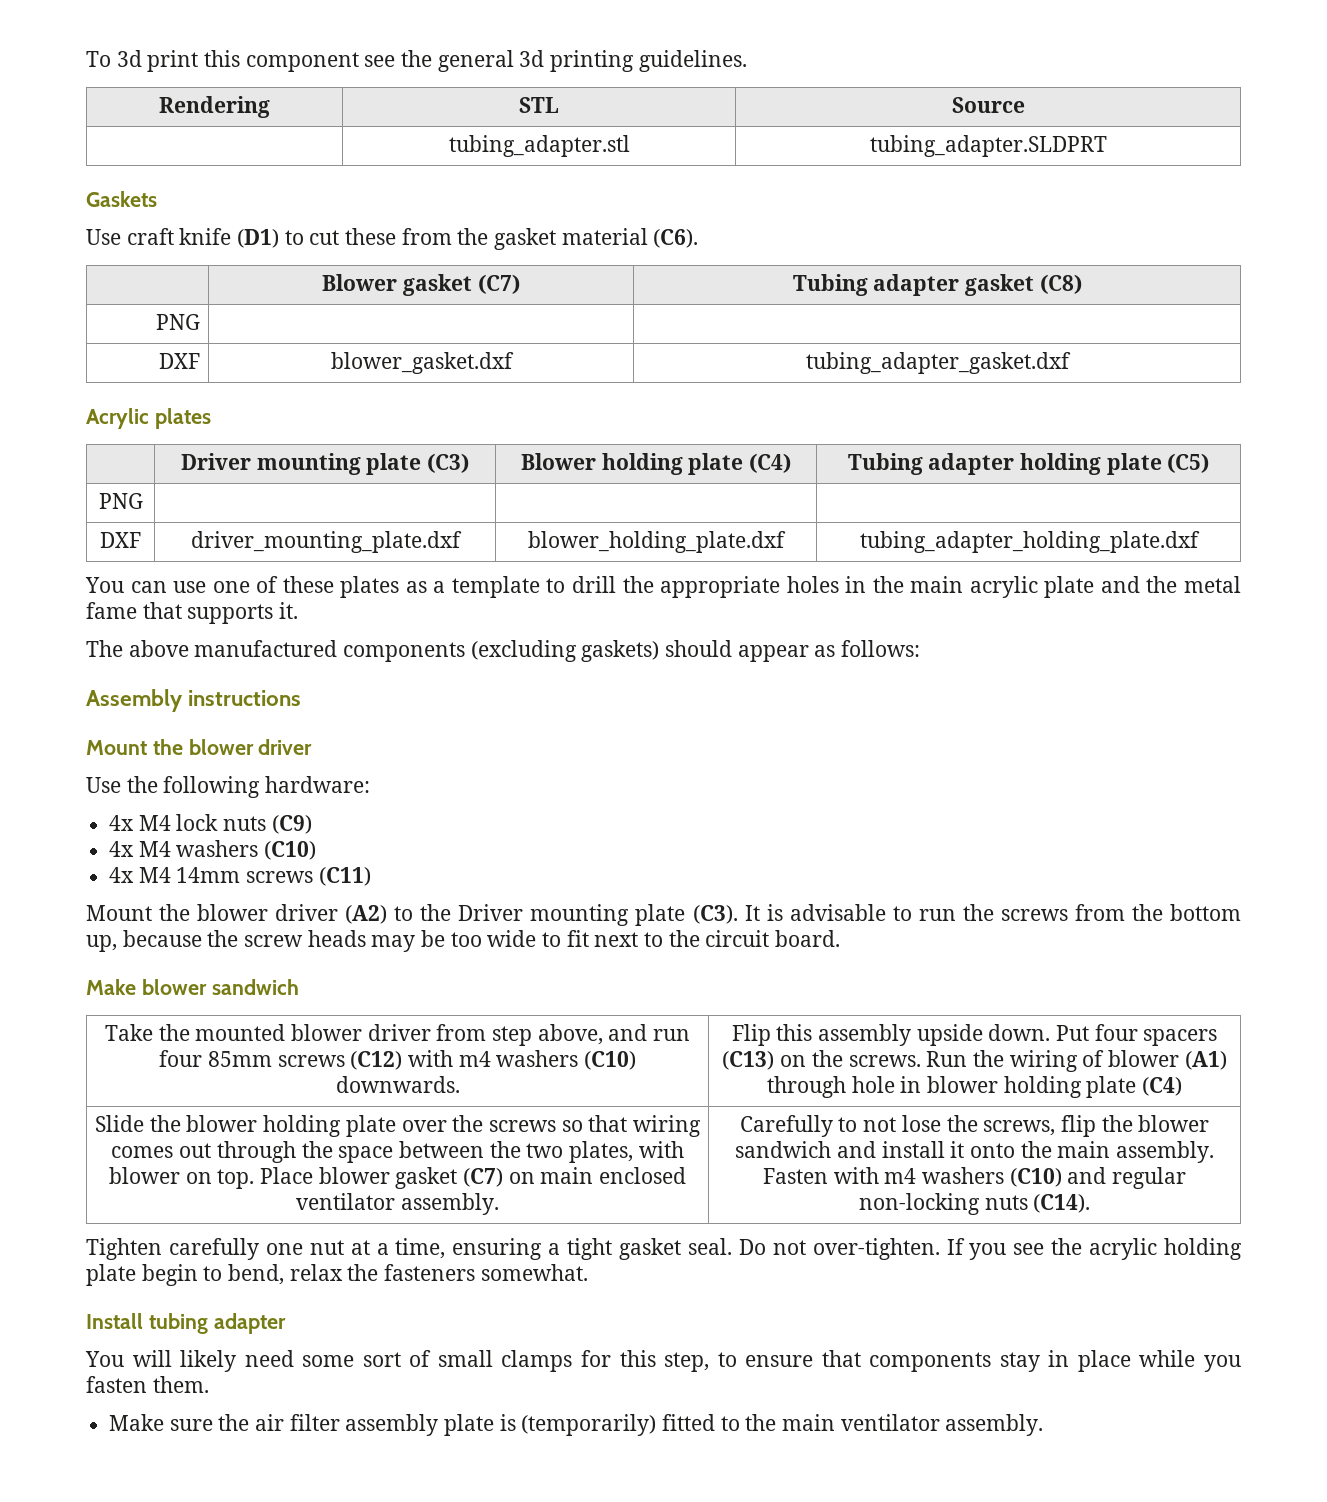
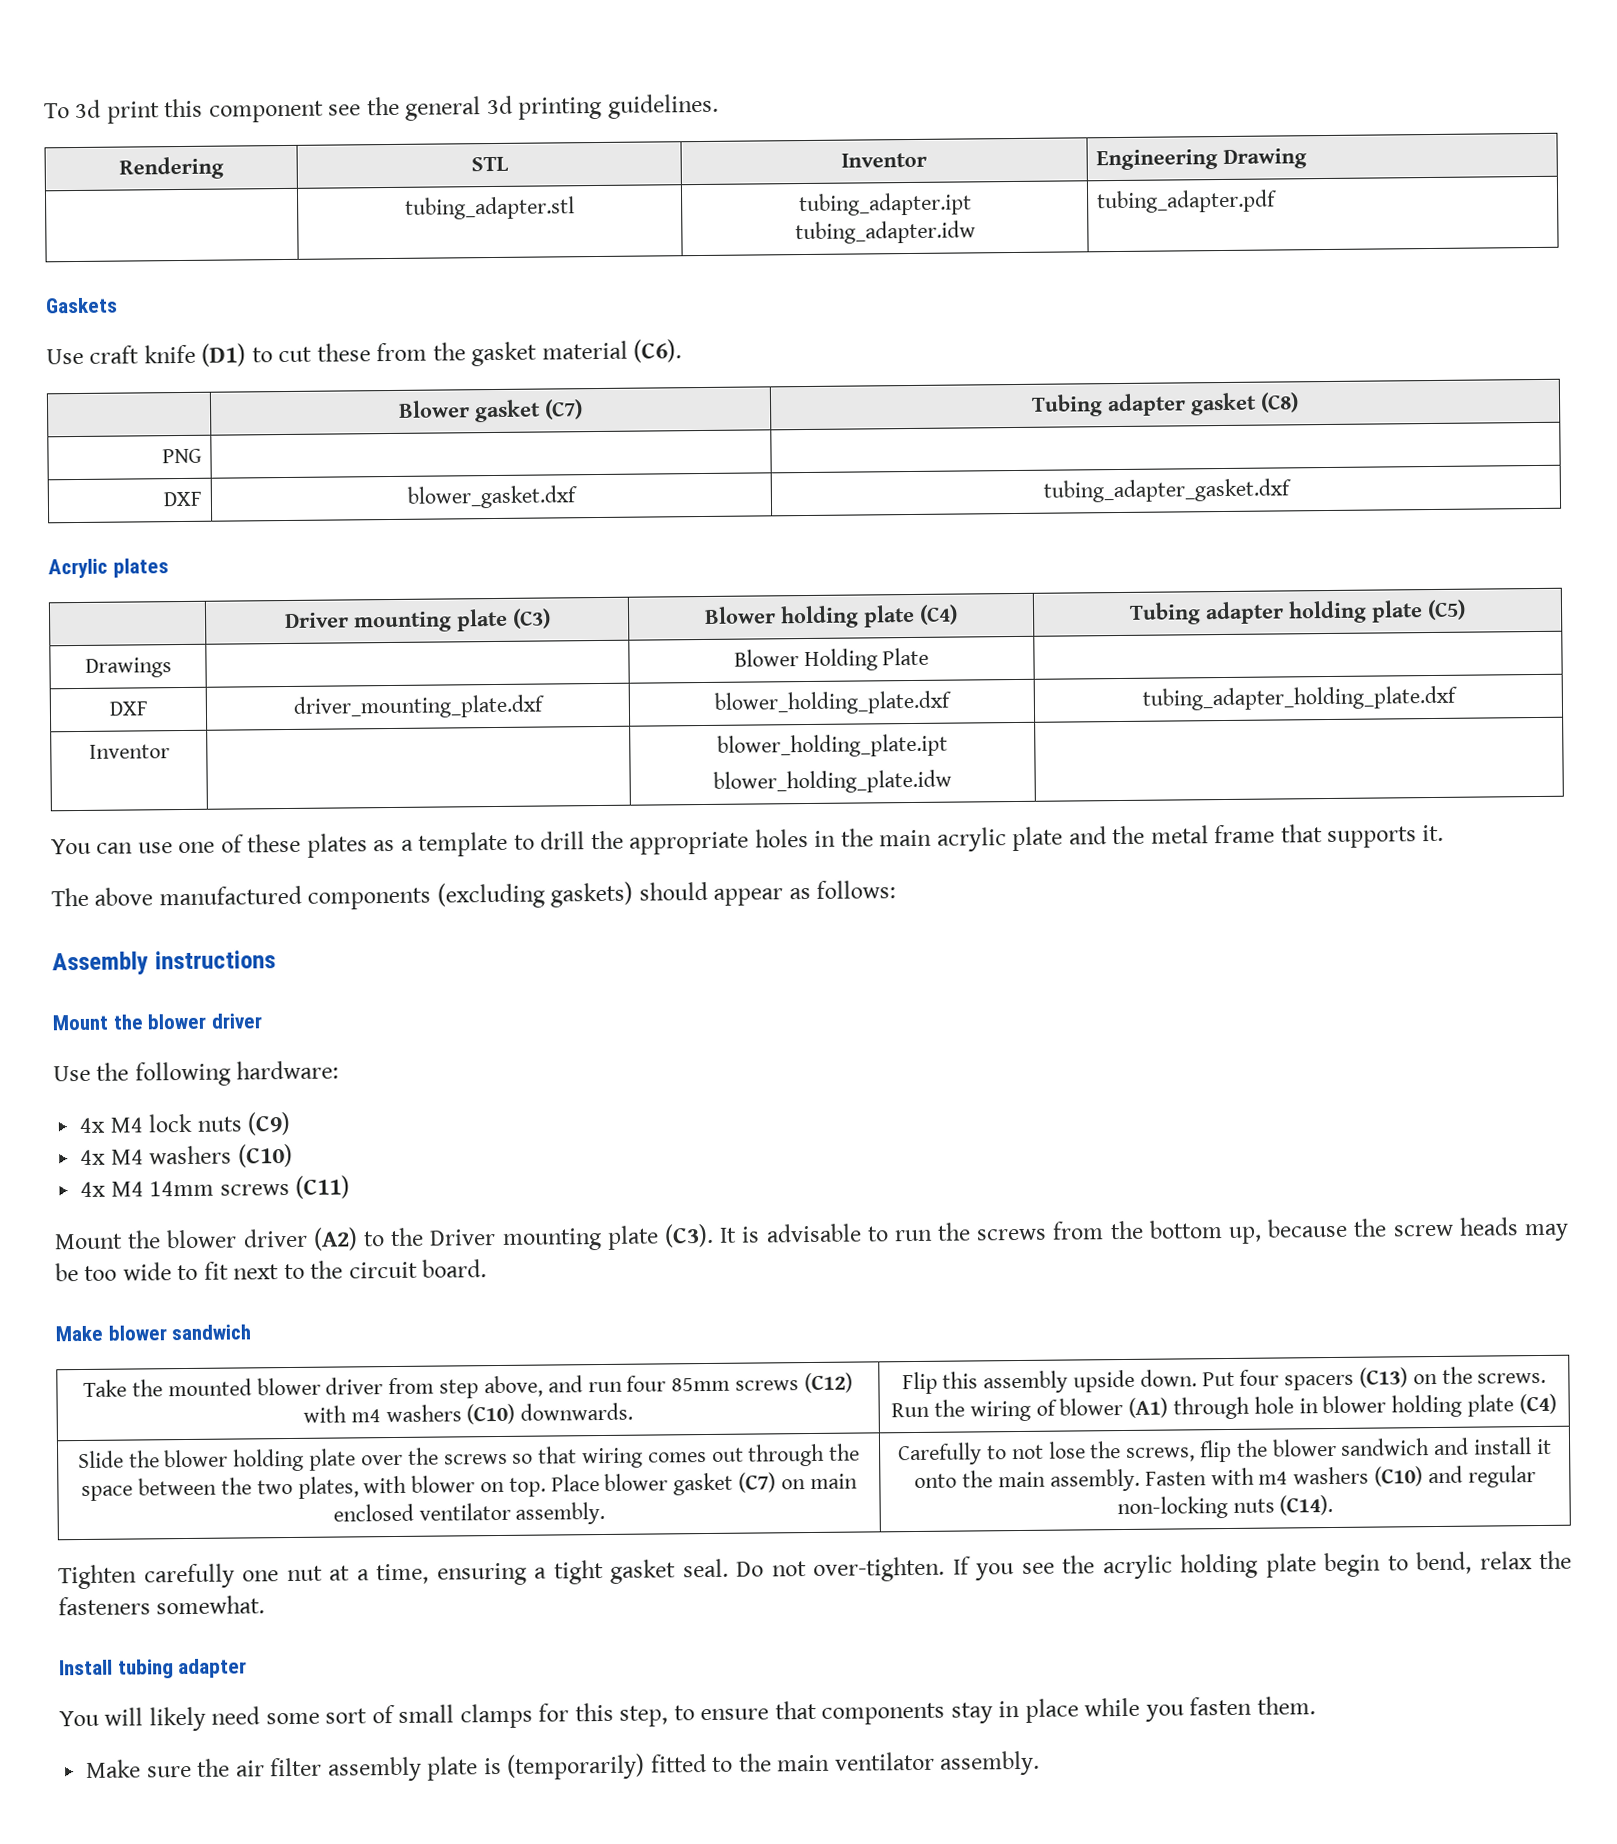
[951,97,1025,113] [448,135,630,157] [869,135,1107,157] Source // | tubing_adapter.stl | tubing_adapter.SLDPRT -> [841,152,927,168] [1096,148,1308,171] [405,196,575,220] [798,192,972,217] [794,220,976,245] [1096,189,1279,214] Inventor | Engineering Drawing // | tubing_adapter.stl | tubing_adapter.ipt // tubing_adapter.idw | tubing_adapter.pdf
[98,493,143,509] PNG | | -> [84,657,172,678] [733,647,930,672] Drawings | | Blower Holding Plate
(1200, 542) none -> [88,744,170,759] [717,733,948,758] [713,769,952,794] // Inventor | | blower_holding_plate.ipt // blower_holding_plate.idw |
[86,602,137,619] fame -> [1214,824,1276,844] frame

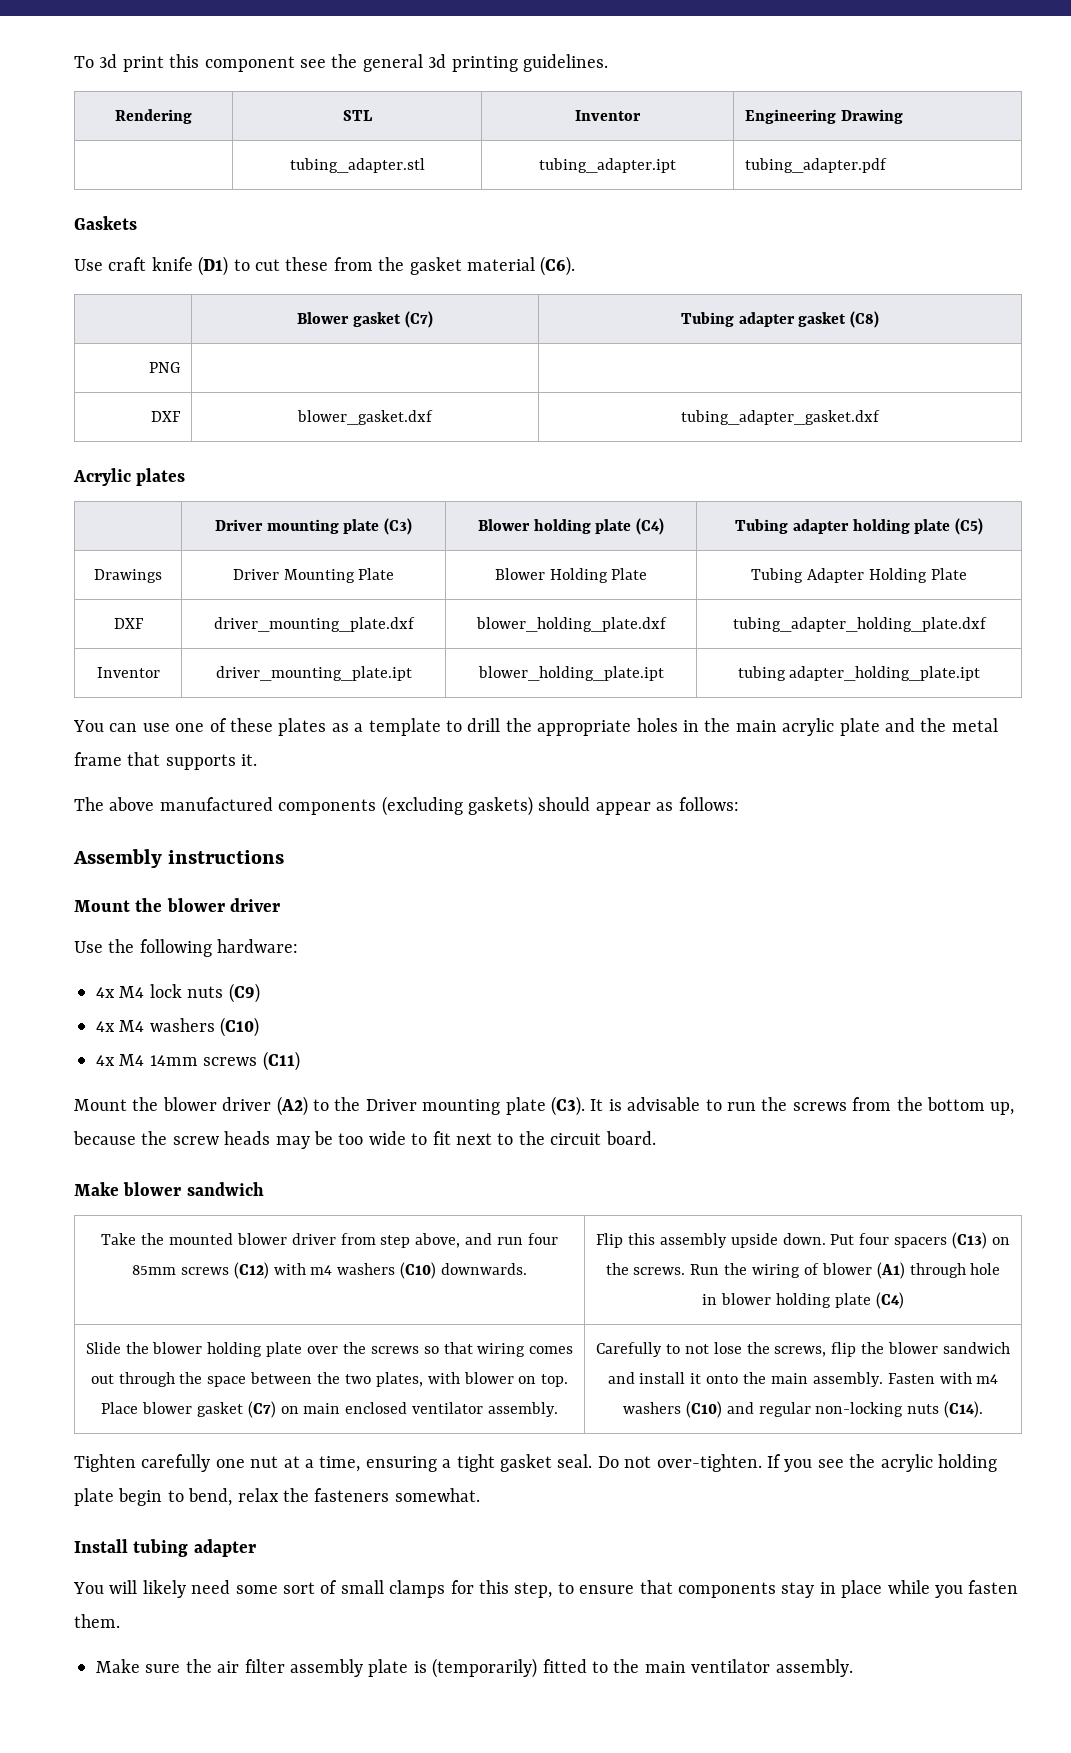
[794,220,976,245] // tubing_adapter.idw -> (676, 165) none
(172, 667) none -> [232,568,395,583] Driver Mounting Plate
(930, 656) none -> [751,568,967,583] Tubing Adapter Holding Plate
(170, 751) none -> [215,666,412,681] driver_mounting_plate.ipt
[713,769,952,794] // blower_holding_plate.idw | -> [737,666,981,681] | tubing adapter_holding_plate.ipt

